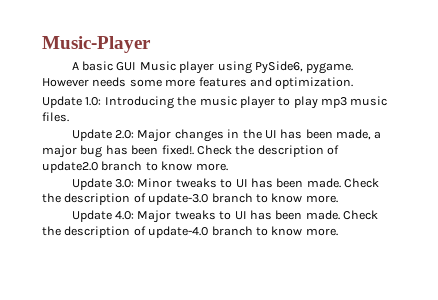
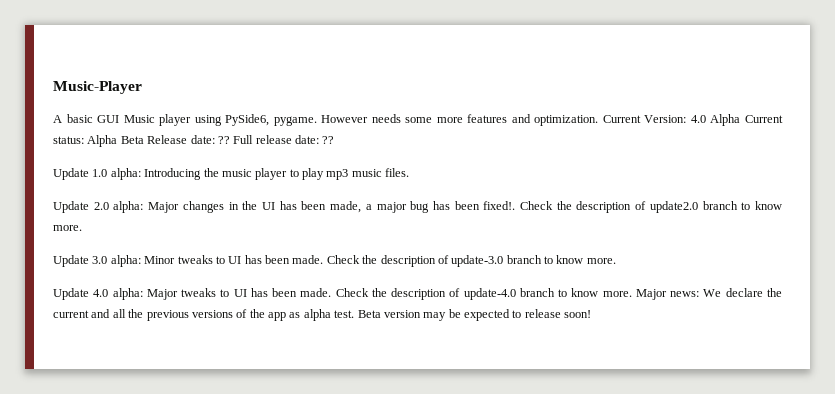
[42,96,102,108] // Update 1.0: -> [602,114,783,126] [53,135,335,147] [53,168,141,180] Current Version: 4.0 Alpha Current status: Alpha Beta Release date: ?? Full release date: ?? // Update 1.0 alpha:
[115,130,135,139] 2.0: -> [93,201,144,213] 2.0 alpha:
[115,179,135,188] 3.0: -> [92,255,141,267] 3.0 alpha:
[115,211,135,220] 4.0: -> [93,288,143,300] 4.0 alpha:
(338, 232) none -> [635,288,782,300] [53,309,592,321] Major news: We declare the current and all the previous versions of the app as alpha test. Beta version may be expected to release soon!

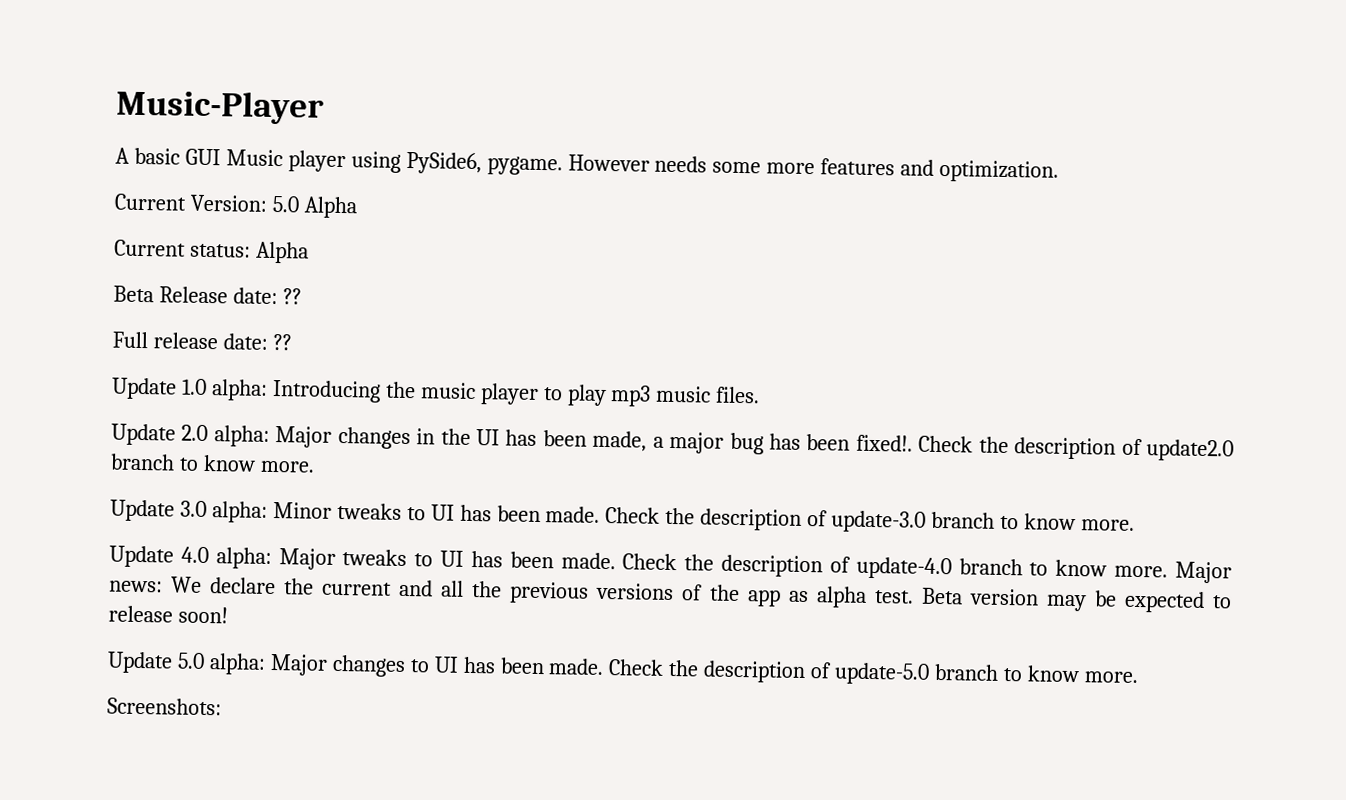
(599, 120) none -> (1060, 171) //
[690,114,741,126] 4.0 Alpha -> [271,195,358,219] 5.0 Alpha //
(118, 141) none -> (309, 252) //
(230, 140) none -> (302, 296) //
(592, 314) none -> [107,651,1138,685] [107,697,222,716] // Update 5.0 alpha: Major changes to UI has been made. Check the description of update-5.0 branch to know more. // Screenshots:

